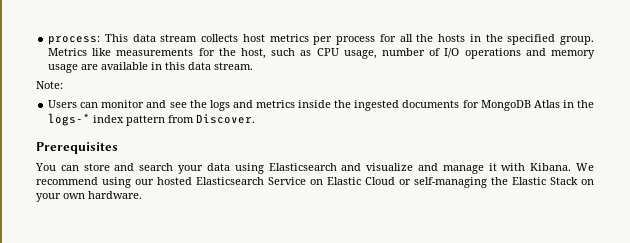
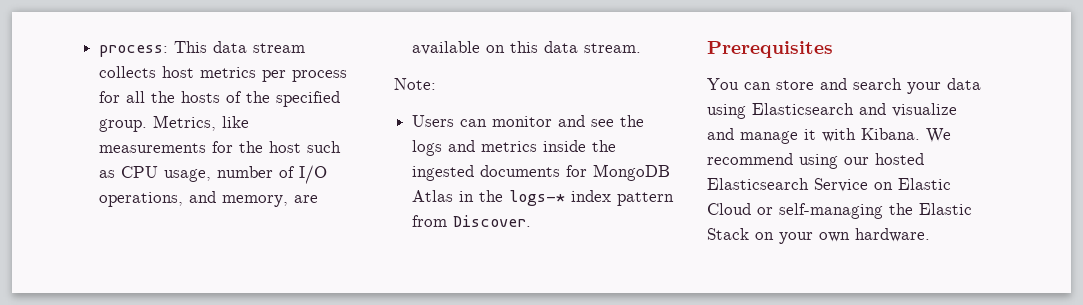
[469,34,481,42] in -> [226,91,243,103] of
[48,48,88,56] Metrics -> [153,115,217,131] Metrics,
[241,48,267,59] host, -> [269,141,302,153] host
[464,48,595,59] [48,64,79,73] operations and memory usage -> [99,191,289,207] operations, and memory,
[151,62,163,70] in -> [486,45,506,53] on

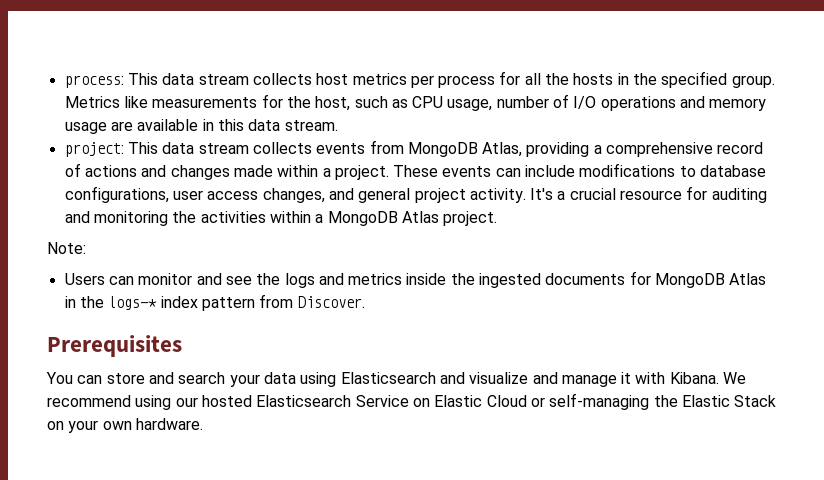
[226,91,243,103] of -> [617,73,629,85] in
[153,115,217,131] Metrics, -> [64,96,120,108] Metrics
[269,141,302,153] host -> [315,96,351,111] host,
[99,191,289,207] operations, and memory, -> [600,96,767,111] [64,122,107,134] operations and memory usage
[486,45,506,53] on -> [202,119,214,131] in
(642, 48) none -> [64,140,764,157] [64,163,767,180] [64,186,767,203] [64,211,498,226] // project: This data stream collects events from MongoDB Atlas, providing a comprehensive record of actions and changes made within a project. These events can include modifications to database configurations, user access changes, and general project activity. It's a crucial resource for auditing and monitoring the activities within a MongoDB Atlas project.

